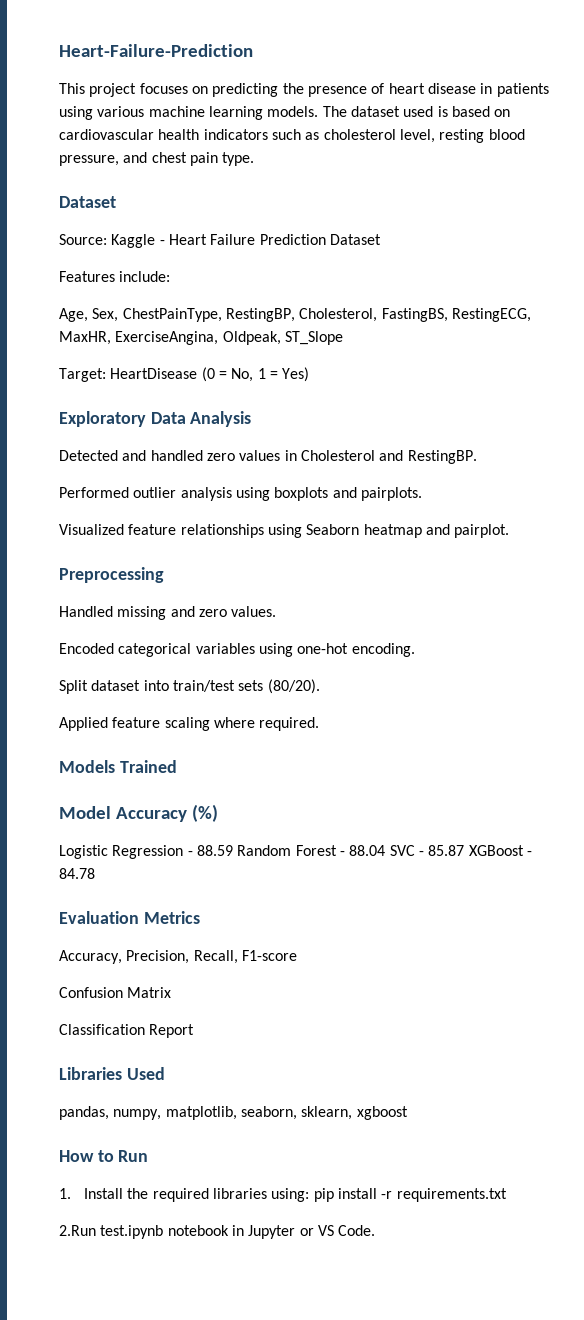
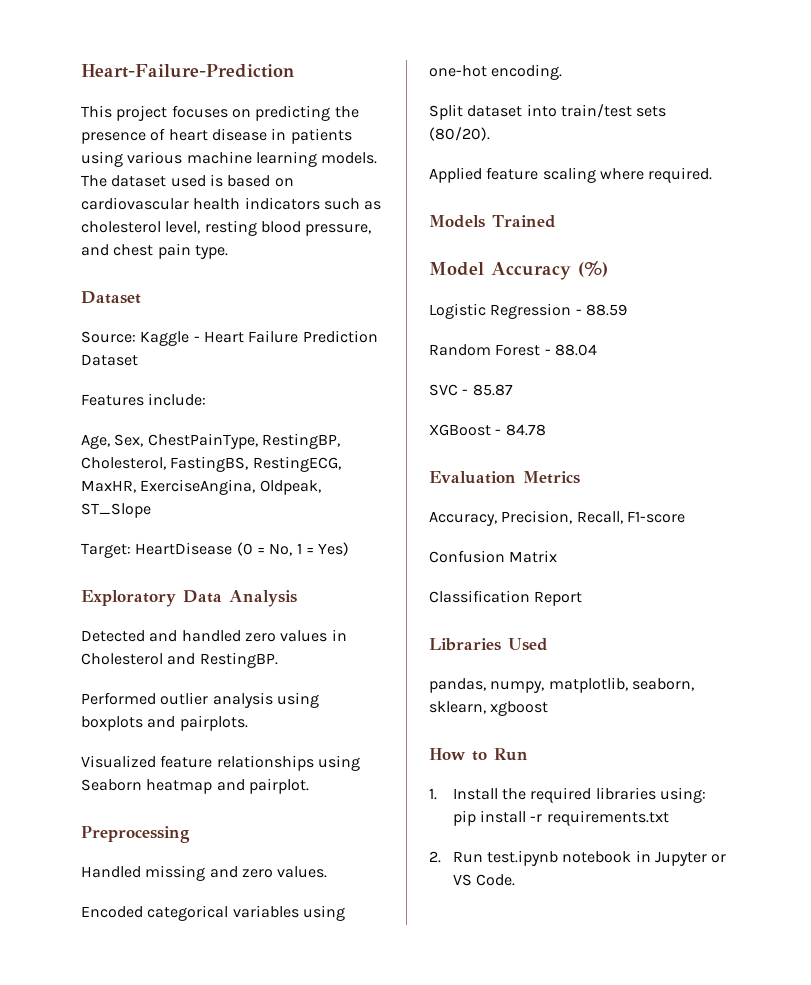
(233, 850) none -> (627, 310) //
(386, 850) none -> (597, 350) //
(465, 850) none -> (513, 390) //
[59,1225,96,1236] 2.Run -> [429,851,483,863] 2. Run

